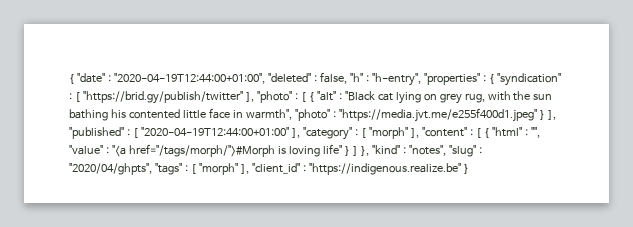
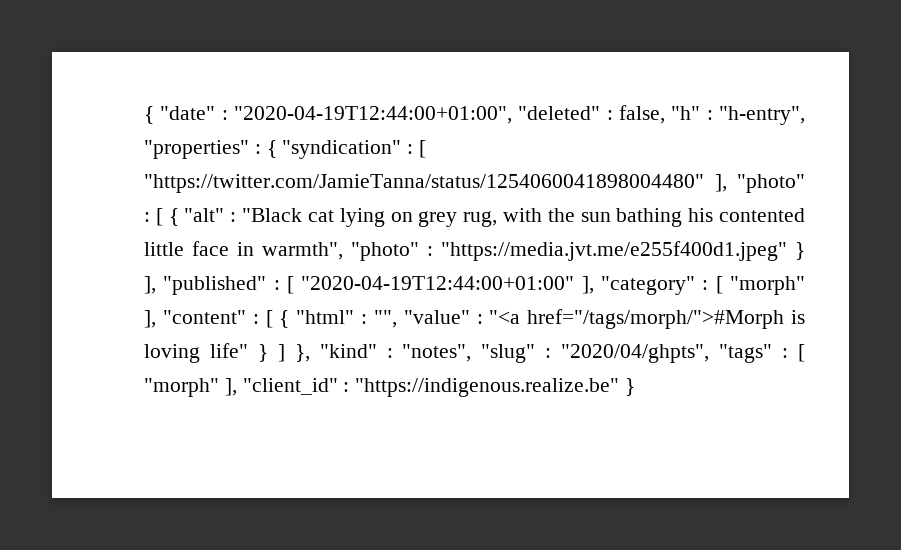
[82,91,243,104] "https://brid.gy/publish/twitter" -> [144,174,704,193] "https://twitter.com/JamieTanna/status/1254060041898004480"

